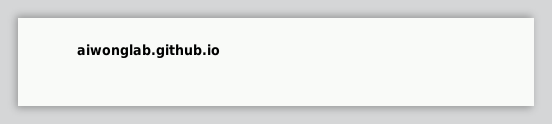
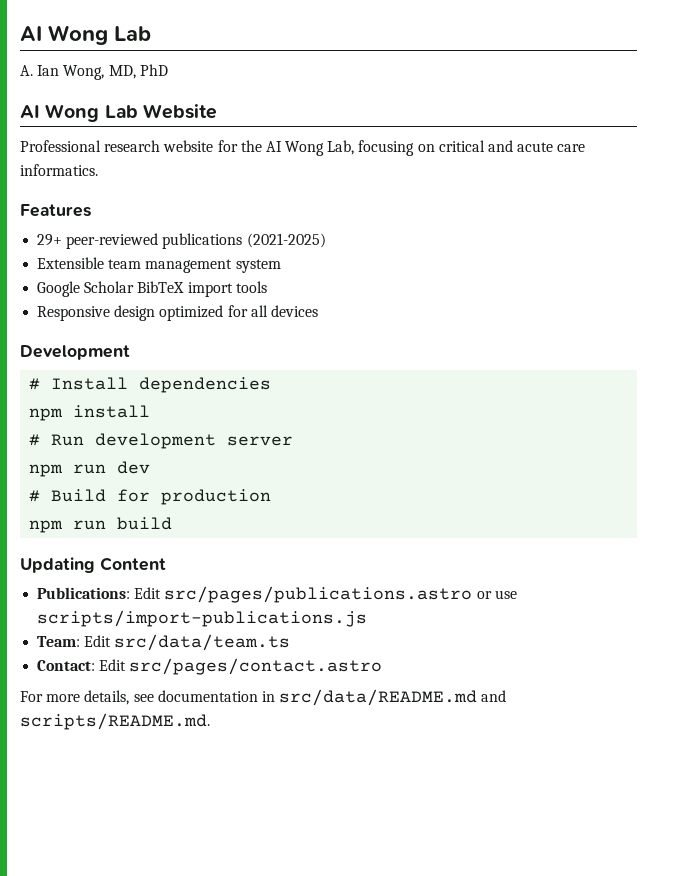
[77,44,220,59] aiwonglab.github.io -> [20,25,151,45] [20,64,168,80] [20,104,217,122] [20,140,586,156] [20,164,98,176] [20,204,91,217] [37,233,326,249] [37,257,281,273] [37,281,267,297] [37,305,318,321] [20,345,130,360] [29,377,272,393] [29,405,151,421] [29,433,294,449] [29,461,151,477] [29,489,272,505] [29,517,173,533] [20,557,166,573] [37,586,517,603] [37,610,368,627] [37,634,291,651] [37,658,383,675] [20,689,507,706] [20,713,210,730] AI Wong Lab // A. Ian Wong, MD, PhD // AI Wong Lab Website // Professional research website for the AI Wong Lab, focusing on critical and acute care informatics. // Features // 29+ peer-reviewed publications (2021-2025) // Extensible team management system // Google Scholar BibTeX import tools // Responsive design optimized for all devices // Development // # Install dependencies // npm install // # Run development server // npm run dev // # Build for production // npm run build // Updating Content // Publications: Edit src/pages/publications.astro or use scripts/import-publications.js // Team: Edit src/data/team.ts // Contact: Edit src/pages/contact.astro // For more details, see documentation in src/data/README.md and scripts/README.md.

